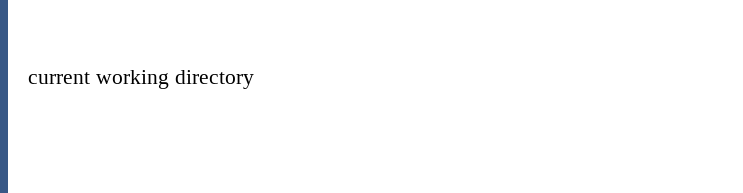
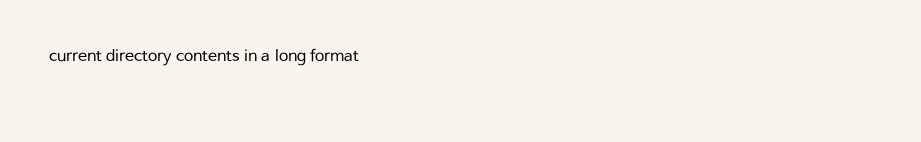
[95,70,254,89] working directory -> [106,48,359,66] directory contents in a long format

